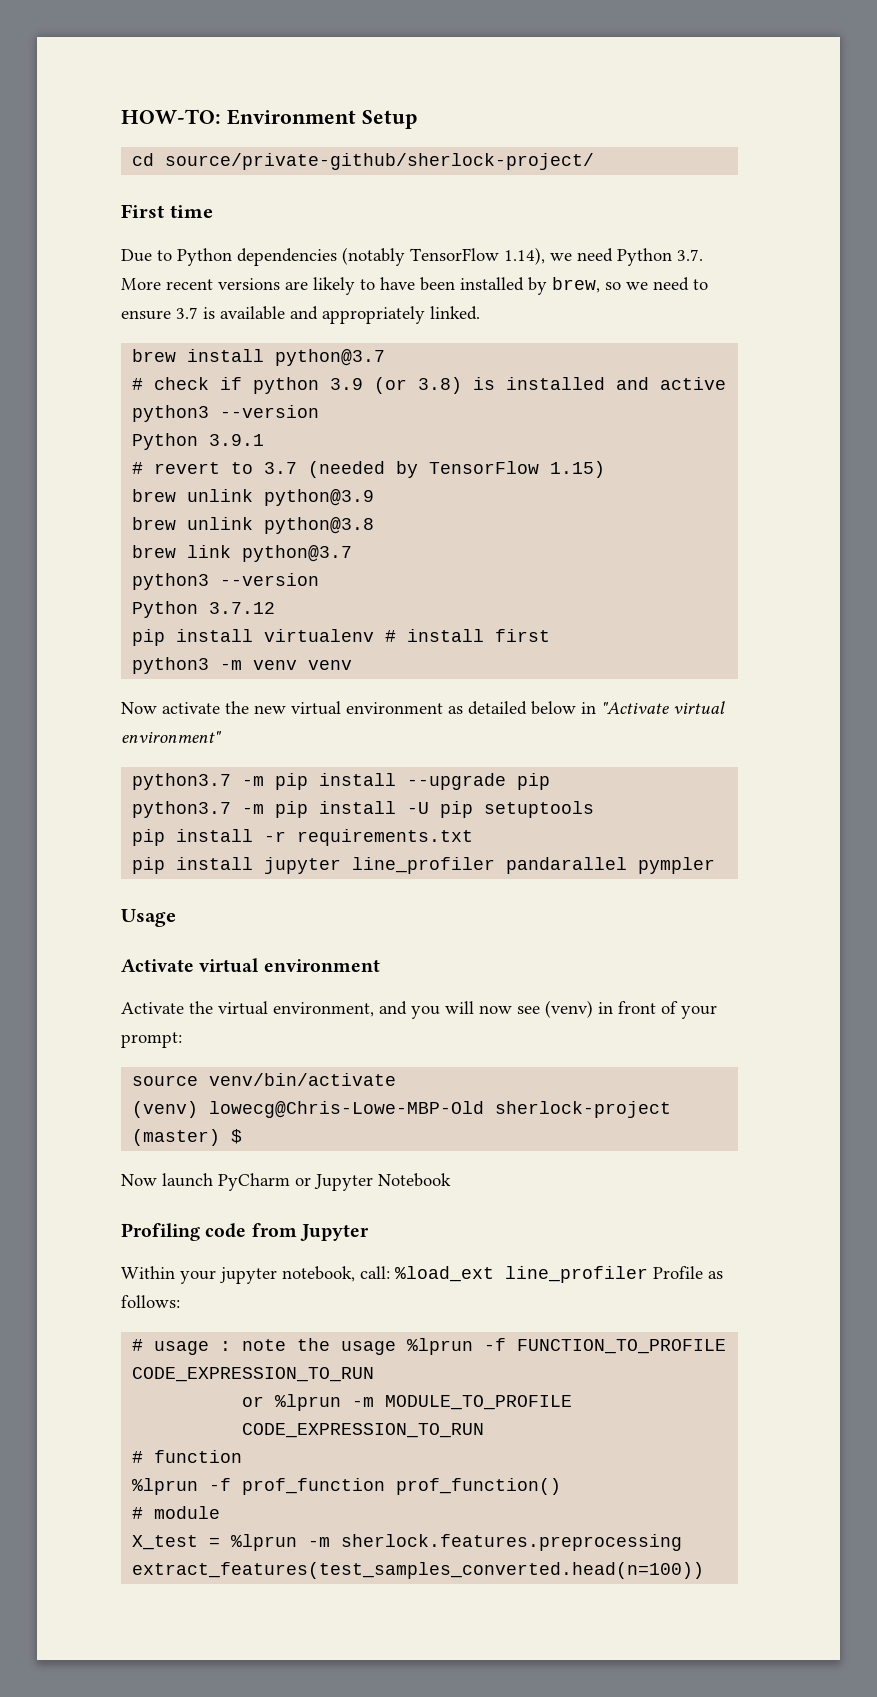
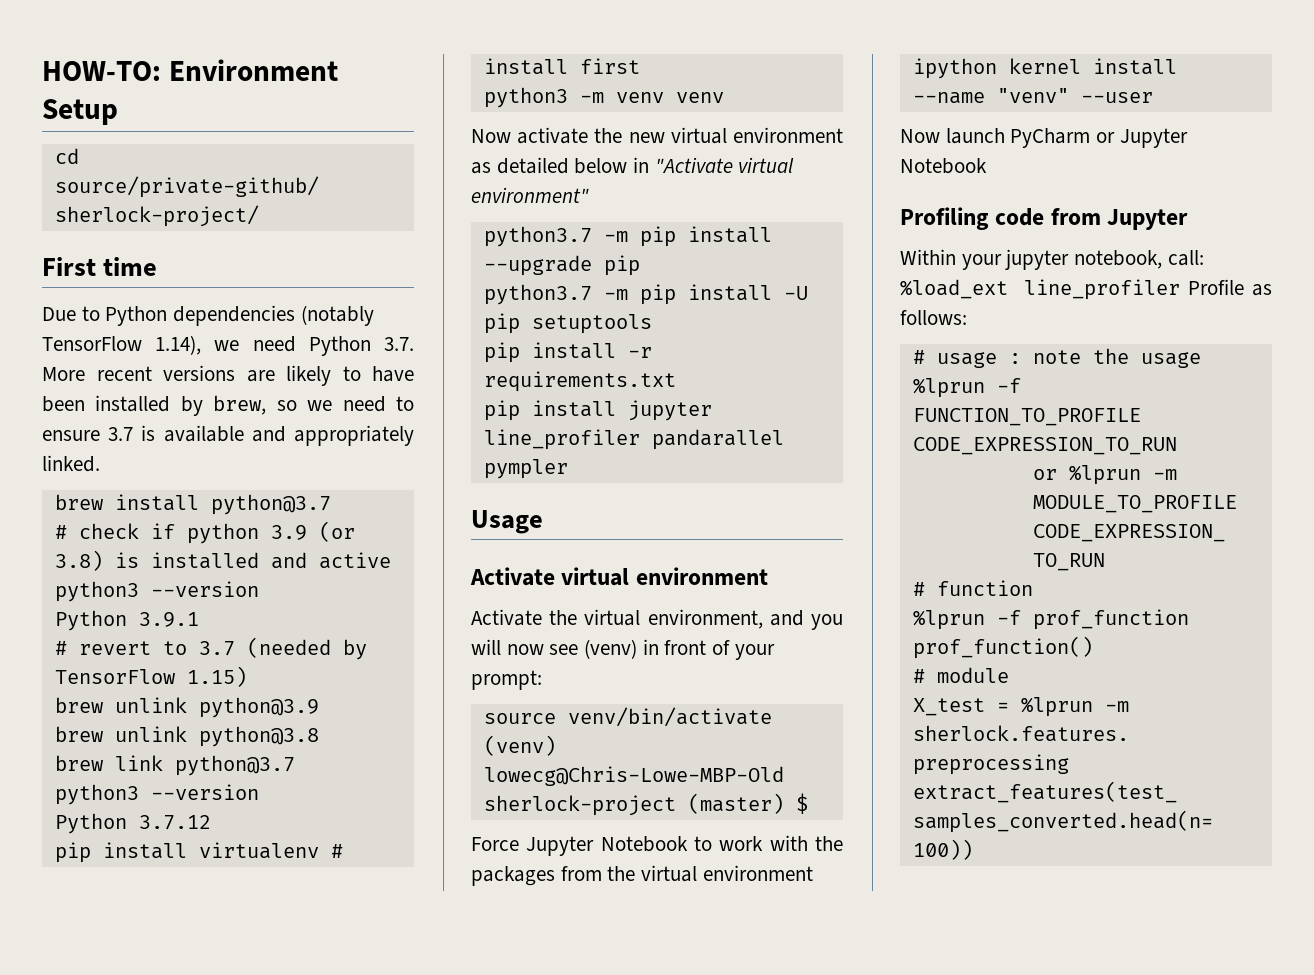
(243, 1136) none -> [471,835,843,856] [471,865,813,886] [912,58,1177,79] [912,88,1153,104] // Force Jupyter Notebook to work with the packages from the virtual environment // ipython kernel install --name "venv" --user

